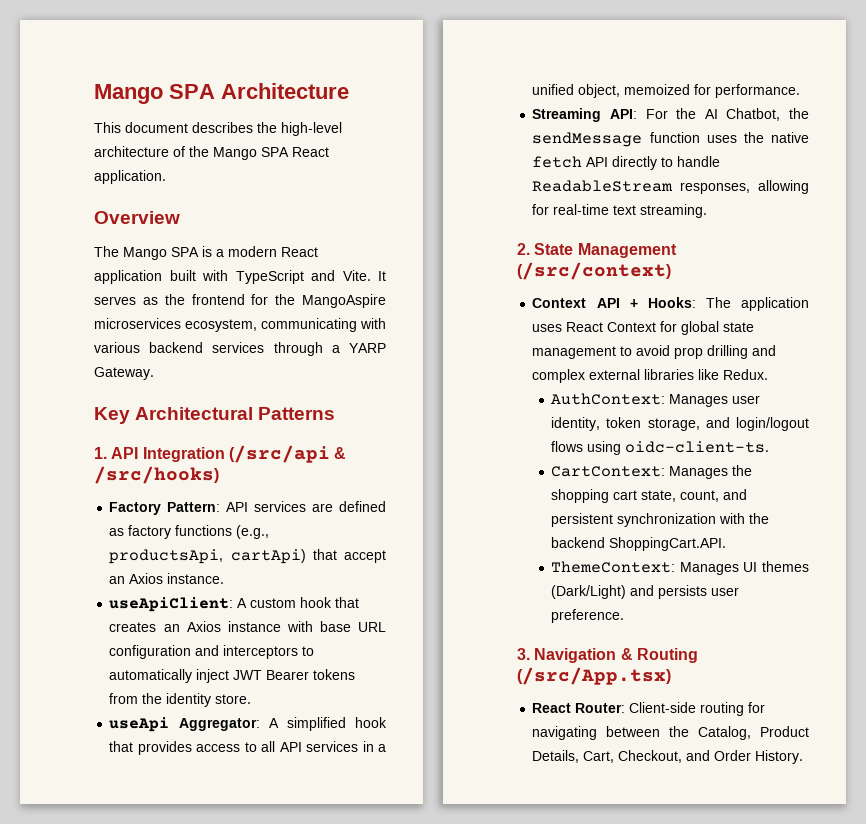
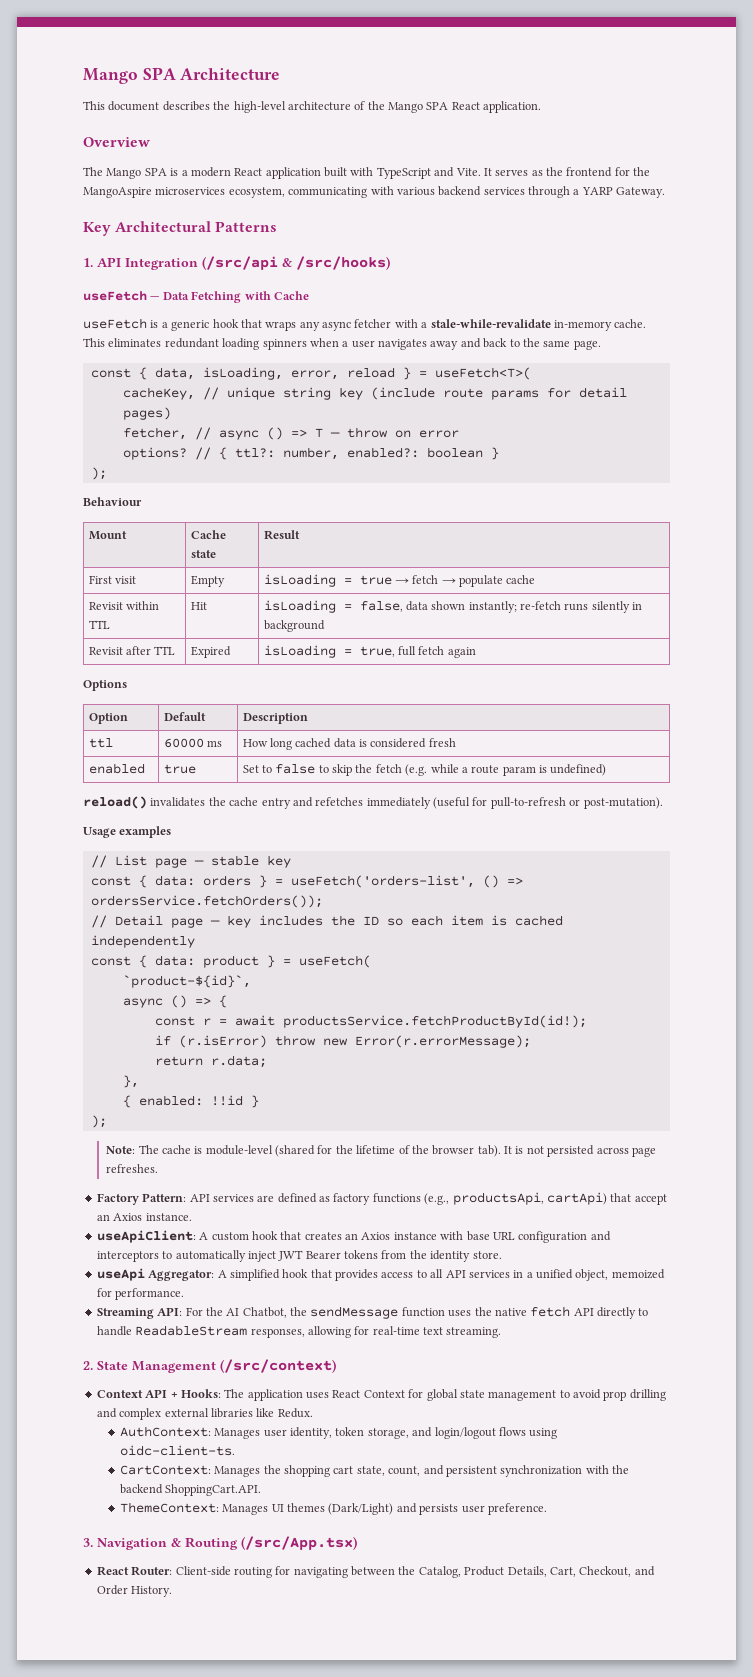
(219, 475) none -> [83,291,309,303] [83,318,647,331] [83,338,601,350] [90,367,531,380] [122,387,627,400] [122,407,171,420] [122,427,459,440] [122,447,499,460] [90,467,107,480] [83,497,142,506] [88,531,127,540] [190,530,226,539] [190,550,216,558] [263,530,300,540] [88,575,136,584] [190,575,225,587] [263,574,536,587] [88,601,159,610] [88,620,110,629] [190,602,207,610] [263,600,643,613] [263,620,325,632] [88,646,176,655] [190,646,231,658] [263,645,476,658] [83,680,127,691] [88,713,128,724] [163,712,206,721] [242,713,308,724] [88,738,113,748] [163,738,222,748] [242,738,456,750] [88,763,145,774] [163,764,196,774] [242,764,607,776] [83,796,663,809] [83,826,172,838] [90,855,291,868] [90,875,523,888] [90,895,323,908] [90,915,563,928] [90,935,195,948] [90,955,371,968] [122,975,251,988] [122,995,227,1008] [154,1015,587,1028] [154,1035,531,1048] [154,1055,267,1068] [122,1075,139,1088] [122,1095,259,1108] [90,1115,107,1128] [106,1145,656,1157] [106,1164,159,1173] // useFetch — Data Fetching with Cache // useFetch is a generic hook that wraps any async fetcher with a stale-while-revalidate in-memory cache. This eliminates redundant loading spinners when a user navigates away and back to the same page. // const { data, isLoading, error, reload } = useFetch<T>( // cacheKey, // unique string key (include route params for detail pages) // fetcher, // async () => T — throw on error // options? // { ttl?: number, enabled?: boolean } // ); // Behaviour // Mount | Cache state | Result // First visit | Empty | isLoading = true → fetch → populate cache // Revisit within TTL | Hit | isLoading = false, data shown instantly; re-fetch runs silently in background // Revisit after TTL | Expired | isLoading = true, full fetch again // Options // Option | Default | Description // ttl | 60000 ms | How long cached data is considered fresh // enabled | true | Set to false to skip the fetch (e.g. while a route param is undefined) // reload() invalidates the cache entry and refetches immediately (useful for pull-to-refresh or post-mutation). // Usage examples // // List page — stable key // const { data: orders } = useFetch('orders-list', () => ordersService.fetchOrders()); // // Detail page — key includes the ID so each item is cached independently // const { data: product } = useFetch( // `product-${id}`, // async () => { // const r = await productsService.fetchProductById(id!); // if (r.isError) throw new Error(r.errorMessage); // return r.data; // }, // { enabled: !!id } // ); // Note: The cache is module-level (shared for the lifetime of the browser tab). It is not persisted across page refreshes.

